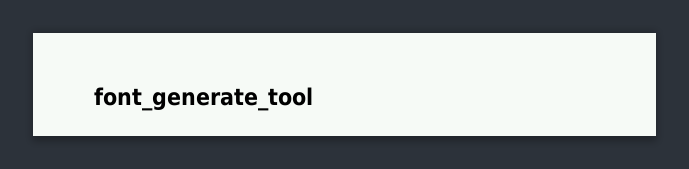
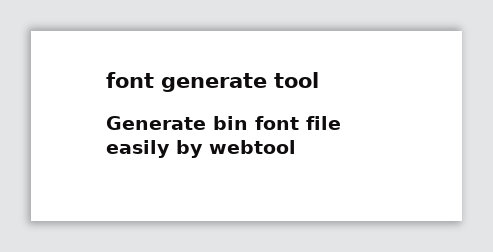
[94,87,313,111] font_generate_tool -> [106,72,319,92] [106,116,341,130] [106,140,296,158] font generate tool // Generate bin font file easily by webtool

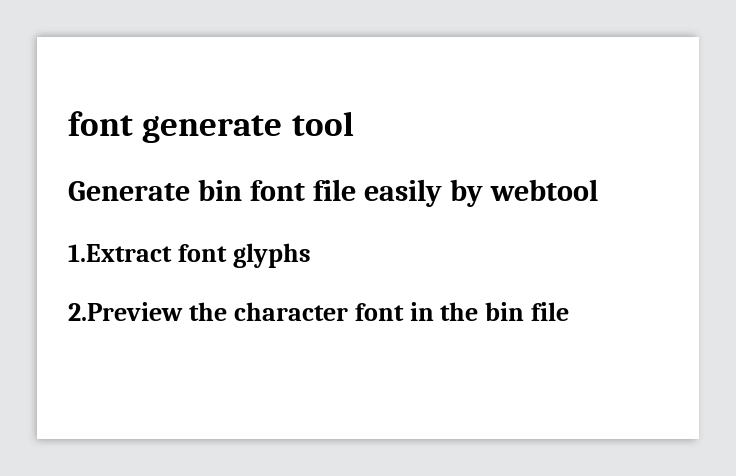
(296, 147) none -> [68,243,311,268] [68,302,570,321] // 1.Extract font glyphs // 2.Preview the character font in the bin file

